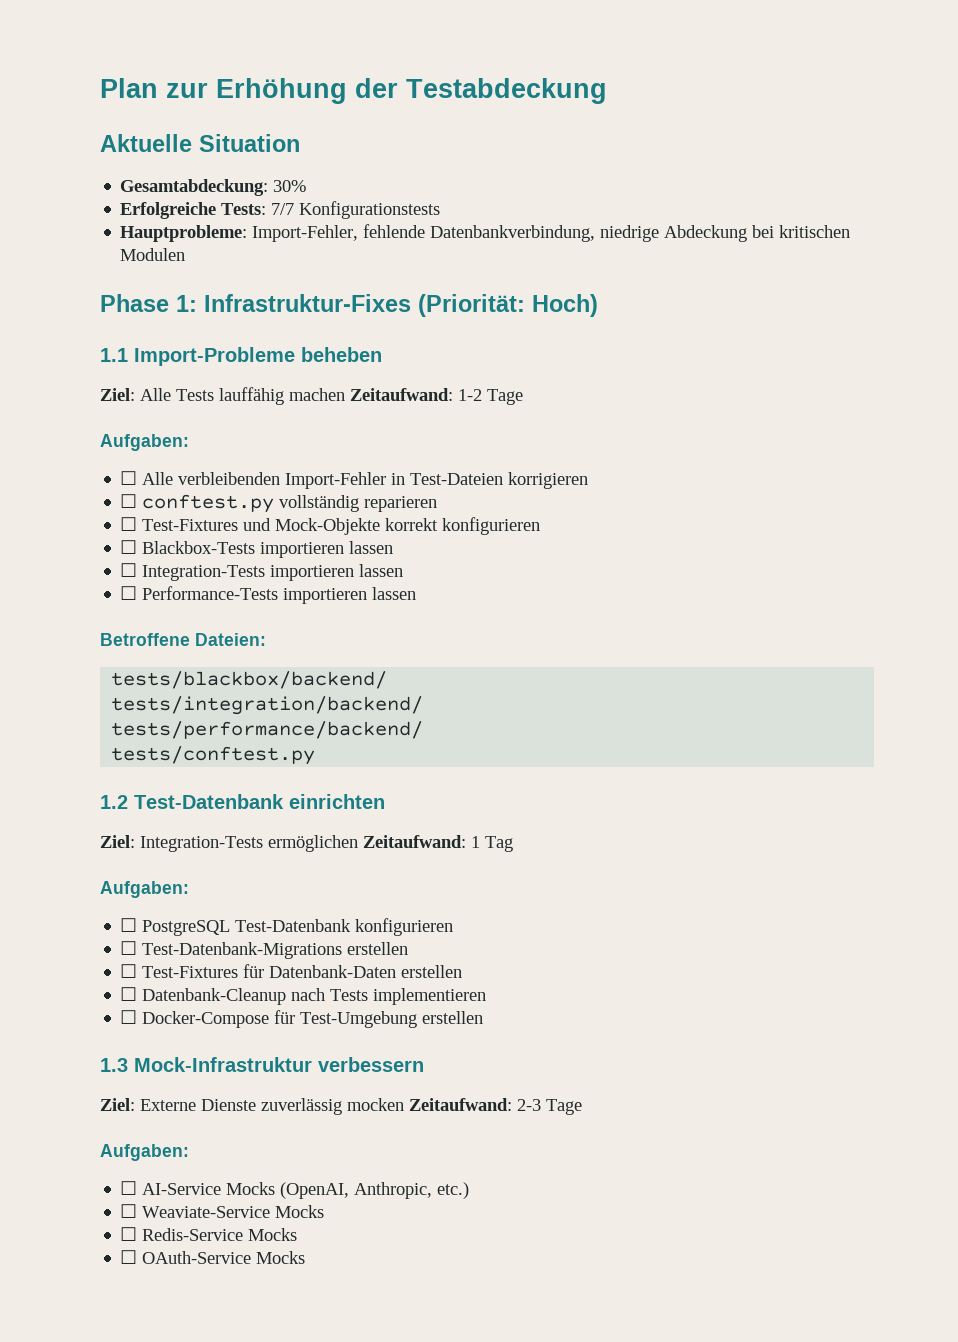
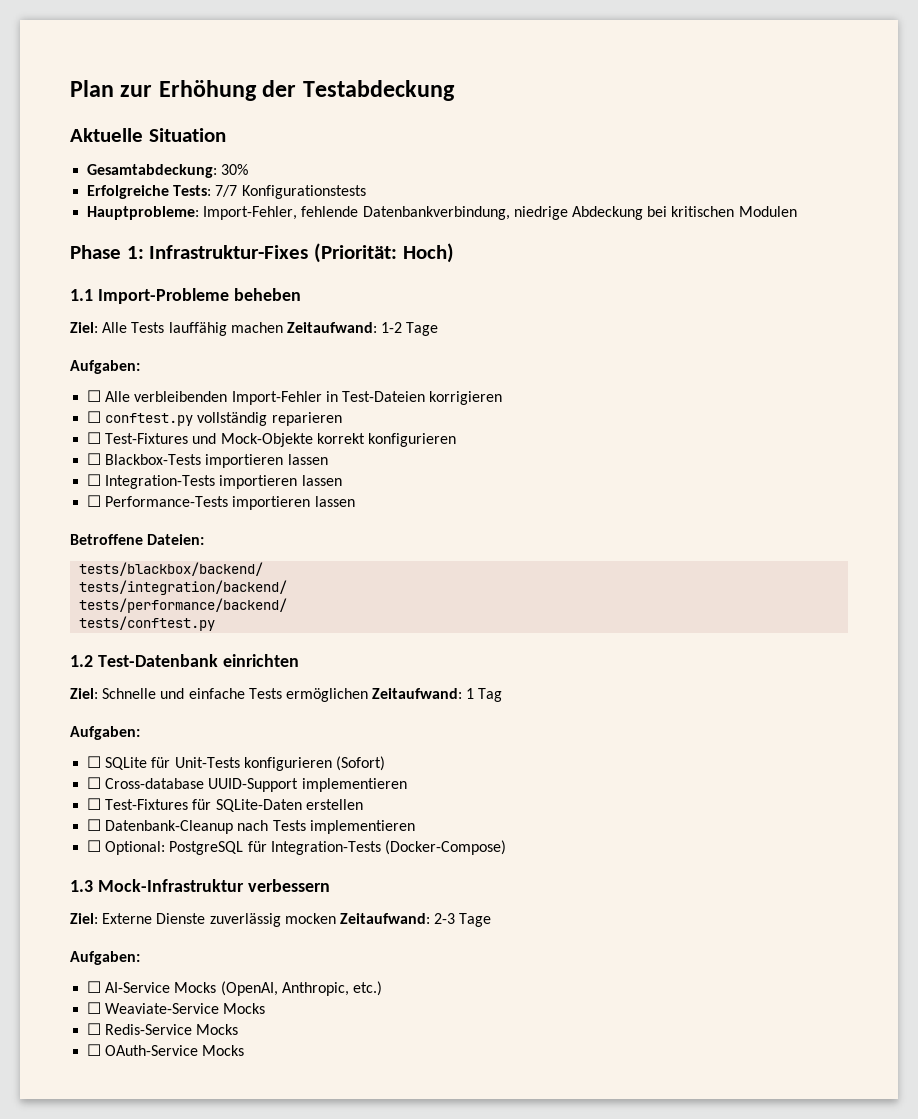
[140,836,263,852] Integration-Tests -> [102,688,282,699] Schnelle und einfache Tests
[142,918,454,936] [120,941,409,959] PostgreSQL Test-Datenbank konfigurieren // ☐ Test-Datenbank-Migrations erstellen -> [105,756,385,771] [87,777,407,792] SQLite für Unit-Tests konfigurieren (Sofort) // ☐ Cross-database UUID-Support implementieren
[269,965,397,978] Datenbank-Daten -> [215,799,302,812] SQLite-Daten
[142,1010,484,1028] Docker-Compose für Test-Umgebung erstellen -> [105,840,506,855] Optional: PostgreSQL für Integration-Tests (Docker-Compose)

